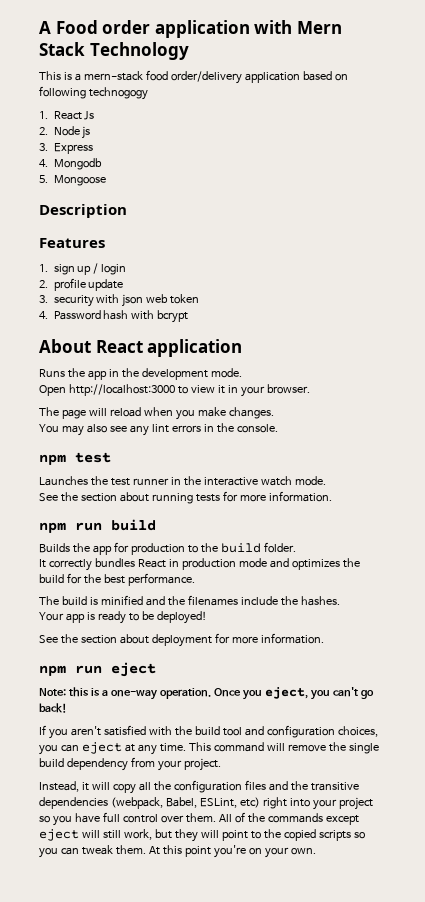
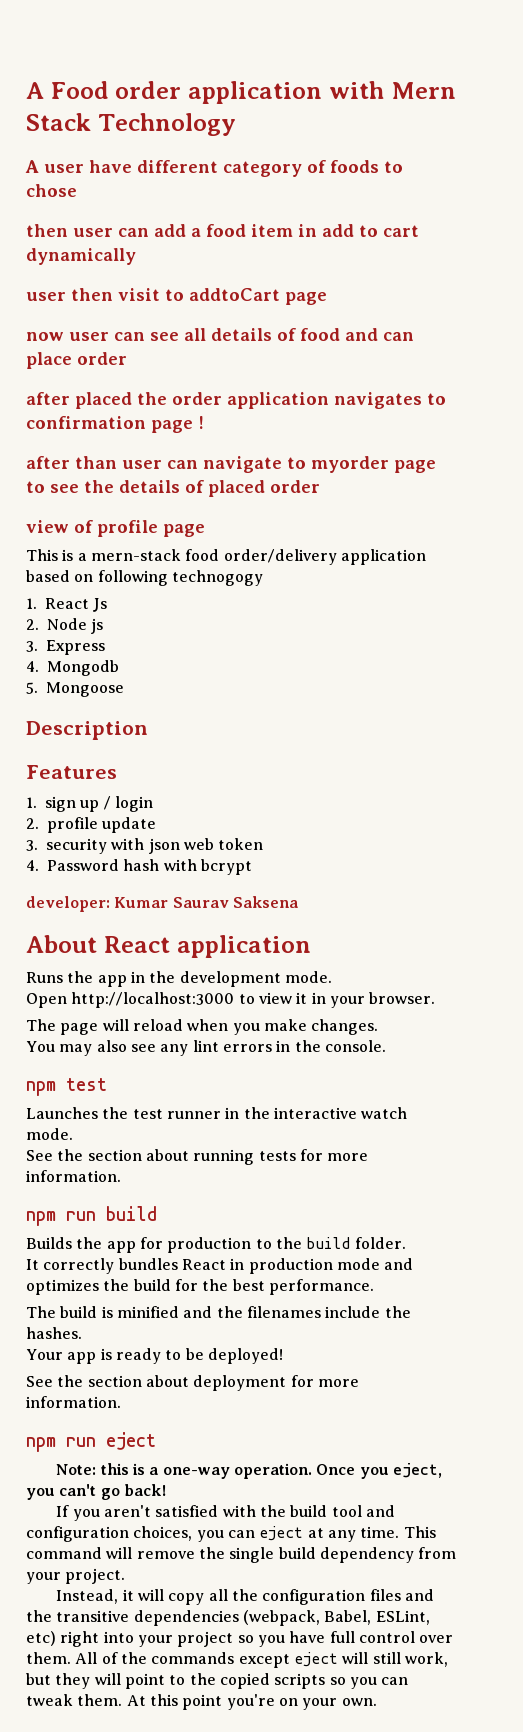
(189, 51) none -> [25,160,403,177] [26,184,77,197] [26,224,419,237] [26,248,136,265] [26,288,327,305] [26,328,414,341] [26,352,127,369] [26,392,446,409] [26,416,204,433] [26,456,436,473] [26,480,320,497] [26,520,205,537] // A user have different category of foods to chose // then user can add a food item in add to cart dynamically // user then visit to addtoCart page // now user can see all details of food and can place order // after placed the order application navigates to confirmation page ! // after than user can navigate to myorder page to see the details of placed order // view of profile page
(189, 316) none -> [26,896,299,912] // developer: Kumar Saurav Saksena

